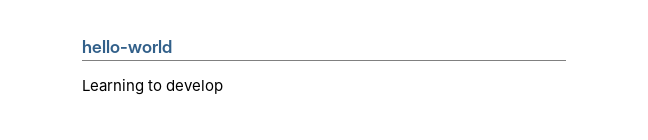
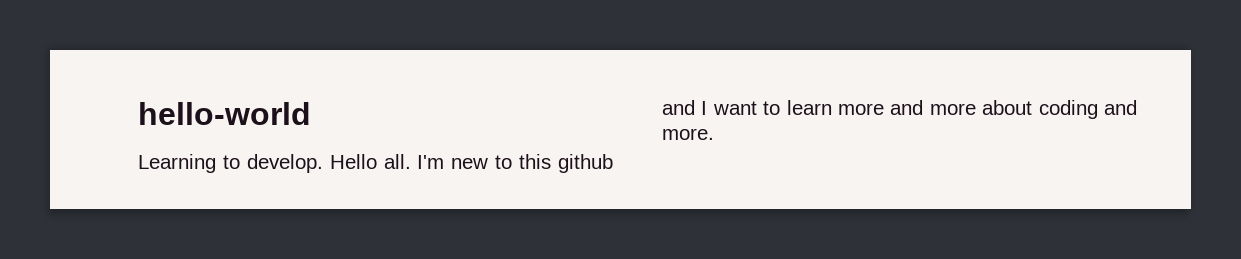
[166,80,224,94] develop -> [246,154,614,173] [662,100,1137,119] [662,128,714,140] develop. Hello all. I'm new to this github and I want to learn more and more about coding and more.

